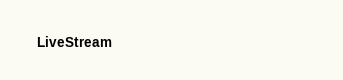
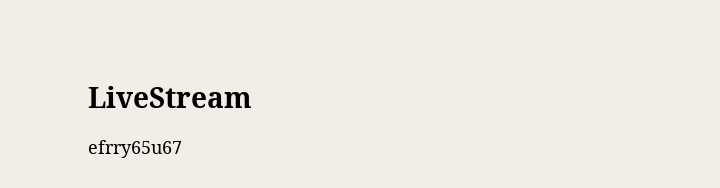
(112, 41) none -> [88,140,182,158] // efrry65u67

